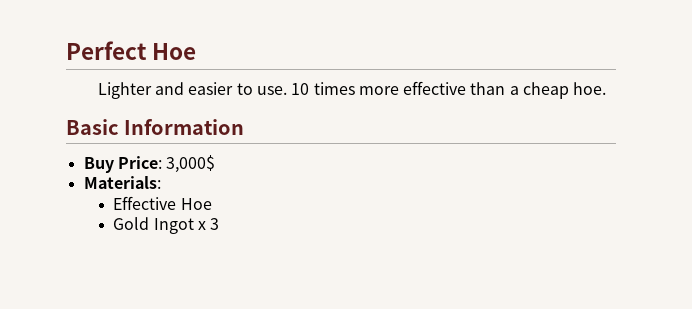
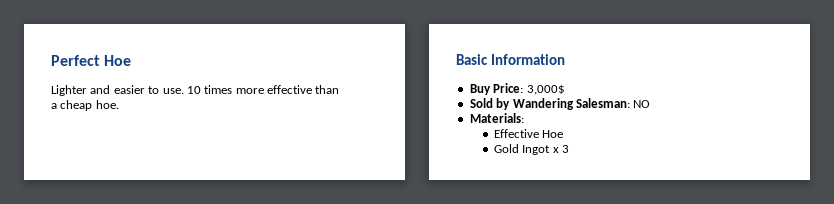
(216, 164) none -> [469,98,651,110] // Sold by Wandering Salesman: NO

